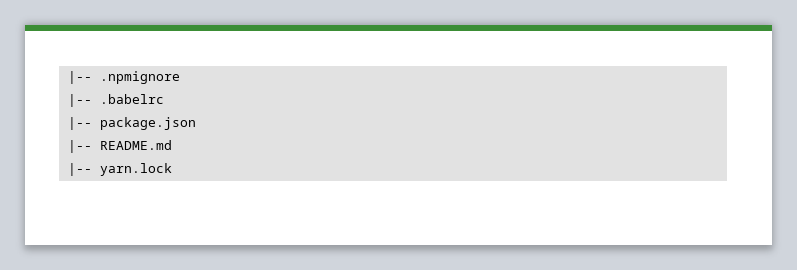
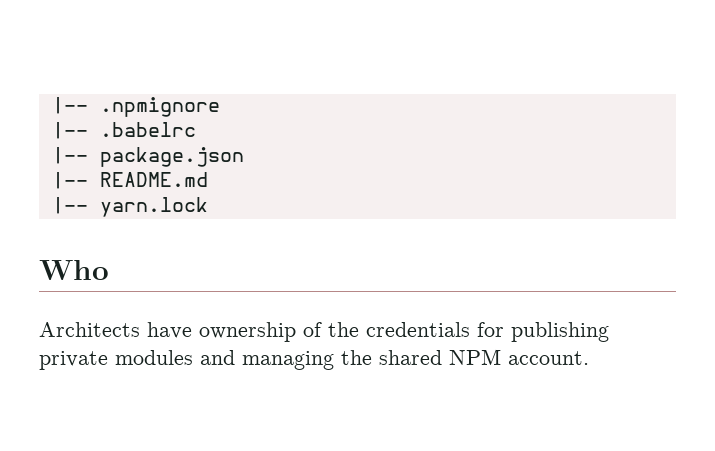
(172, 169) none -> [39,260,109,280] [39,322,609,342] [39,349,589,370] // Who // Architects have ownership of the credentials for publishing private modules and managing the shared NPM account.

